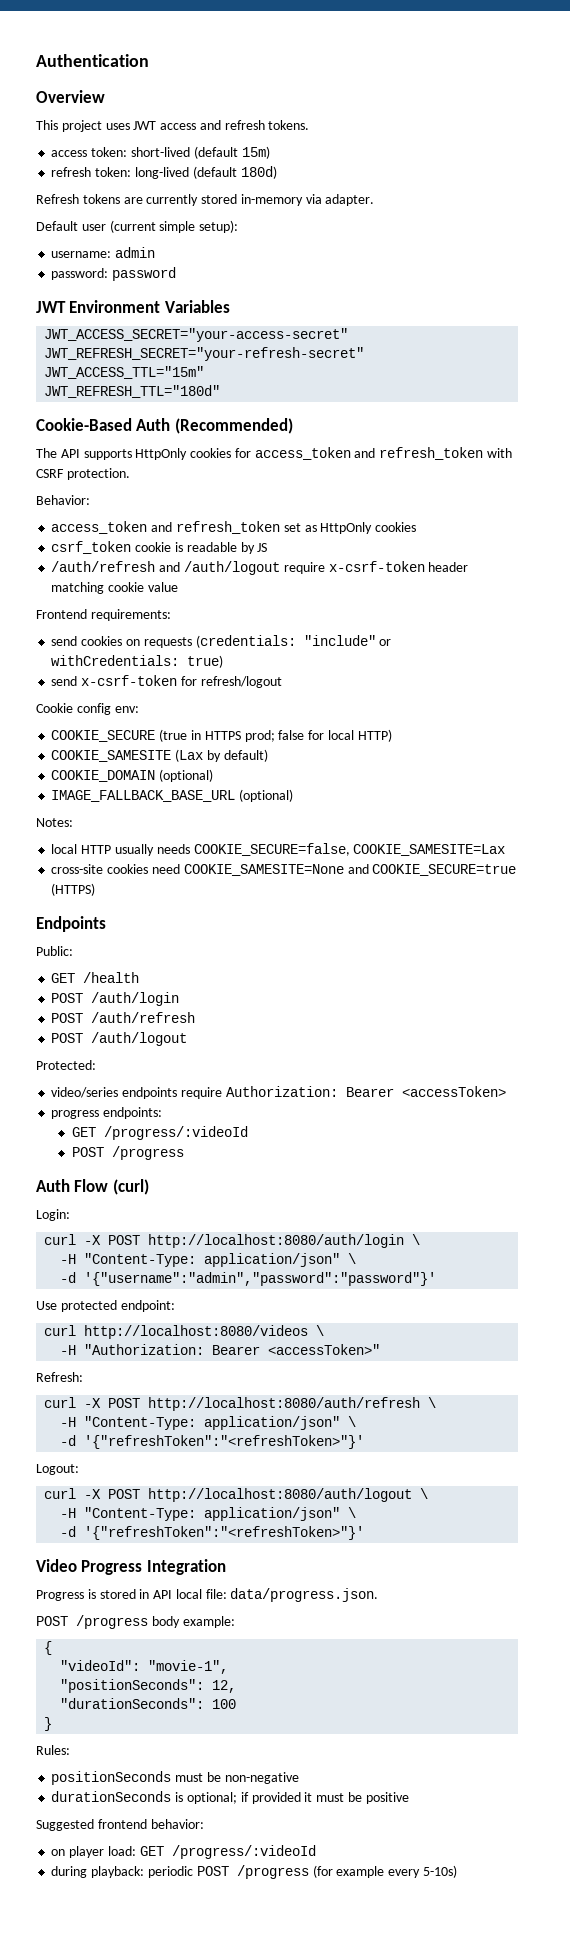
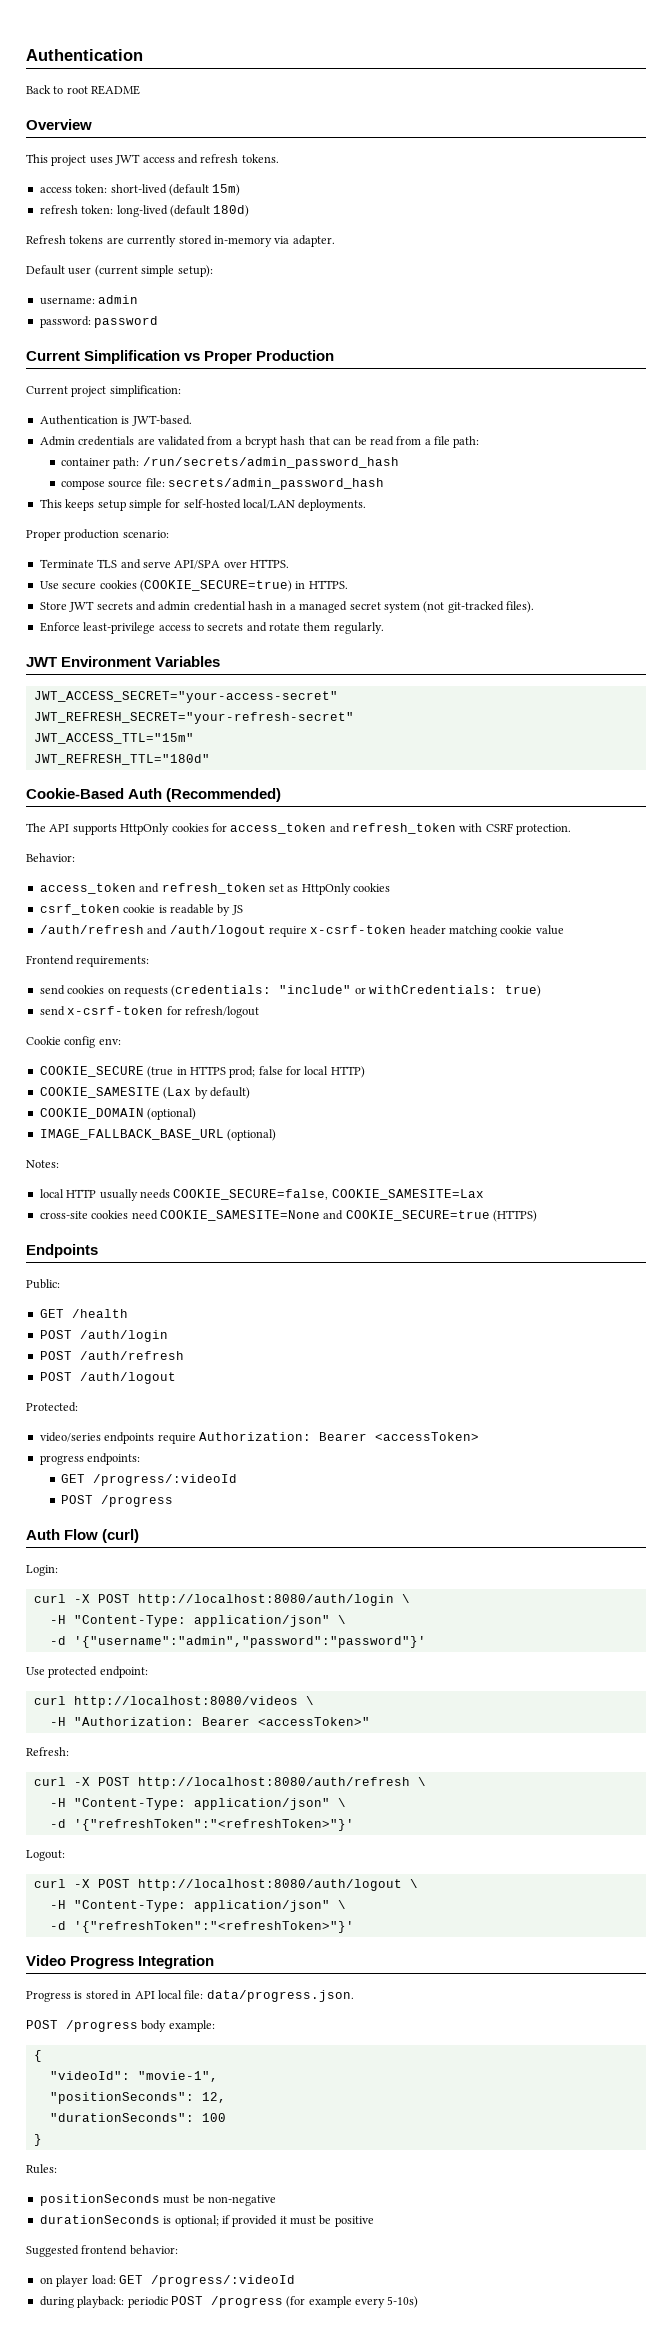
[36,54,149,67] Authentication -> [26,49,143,61] [26,85,141,95] Authentication // Back to root README
(177, 274) none -> [26,350,335,364] [26,385,181,397] [39,415,192,426] [39,436,480,448] [60,457,399,469] [60,478,384,490] [39,499,367,511] [26,529,169,541] [39,559,289,569] [39,580,348,592] [39,601,534,613] [39,622,384,634] // Current Simplification vs Proper Production // Current project simplification: // Authentication is JWT-based. // Admin credentials are validated from a bcrypt hash that can be read from a file path: // container path: /run/secrets/admin_password_hash // compose source file: secrets/admin_password_hash // This keeps setup simple for self-hosted local/LAN deployments. // Proper production scenario: // Terminate TLS and serve API/SPA over HTTPS. // Use secure cookies (COOKIE_SECURE=true) in HTTPS. // Store JWT secrets and admin credential hash in a managed secret system (not git-tracked files). // Enforce least-privilege access to secrets and rotate them regularly.

